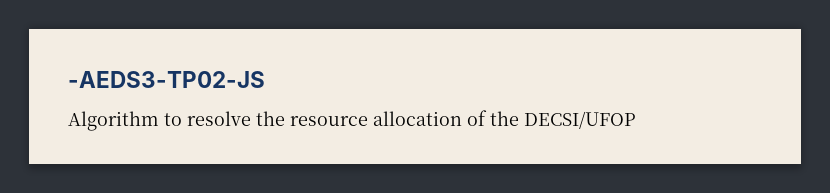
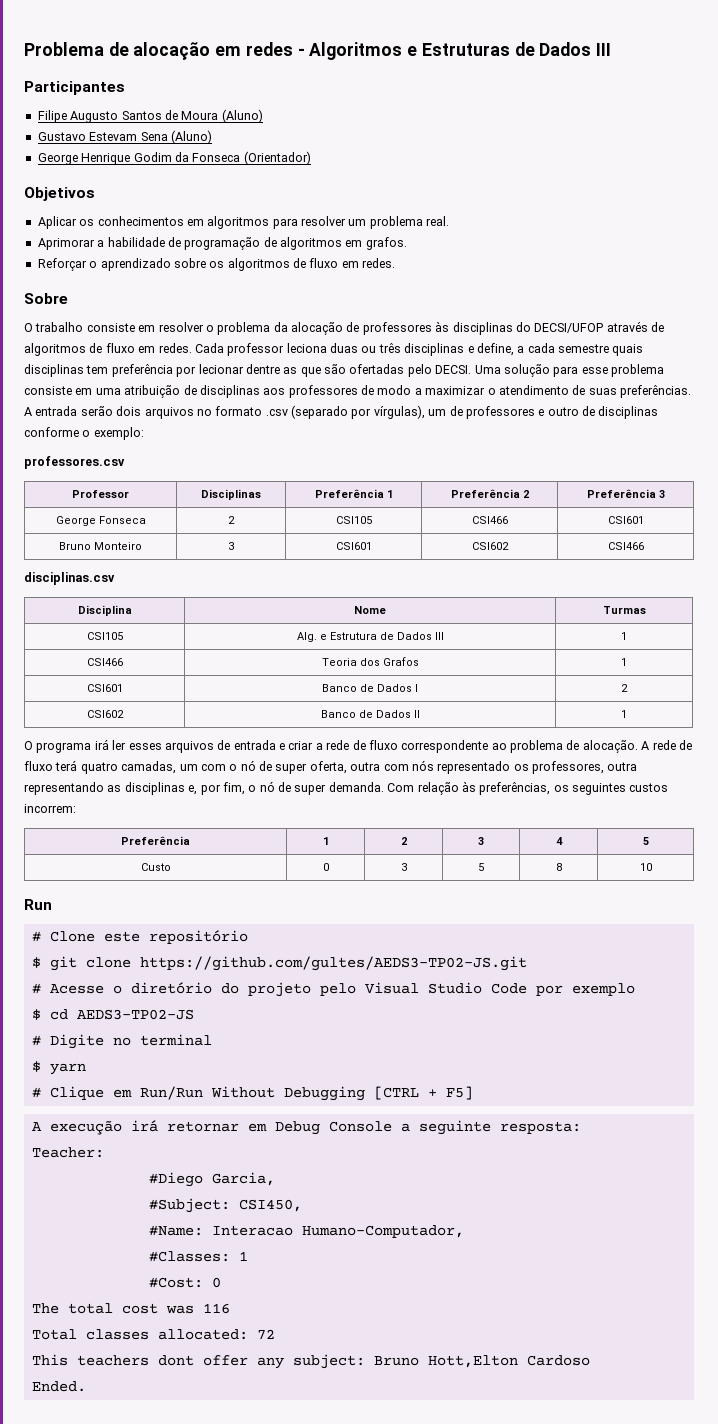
[68,71,265,88] [68,110,636,131] -AEDS3-TP02-JS // Algorithm to resolve the resource allocation of the DECSI/UFOP -> [24,42,611,60] [24,81,125,95] [37,109,263,123] [37,130,212,144] [37,151,311,165] [24,187,95,201] [37,216,450,229] [37,237,407,250] [37,258,396,271] [24,293,68,304] [24,321,664,335] [24,343,644,356] [24,364,664,377] [24,385,691,398] [24,405,659,419] [24,427,144,440] [24,456,125,469] [72,490,129,498] [201,489,261,500] [314,489,393,498] [450,489,529,498] [586,489,665,498] [55,516,146,526] [228,516,235,524] [335,516,372,524] [471,516,508,524] [607,516,644,524] [59,542,142,550] [228,542,234,550] [335,542,372,550] [471,542,509,550] [607,542,644,550] [24,572,115,585] [77,605,132,616] [354,606,386,614] [602,606,646,614] [86,632,123,640] [296,632,444,642] [621,632,627,640] [86,658,123,666] [321,657,419,666] [621,658,627,666] [86,684,123,692] [322,684,418,692] [621,684,628,692] [86,710,124,718] [320,710,420,718] [621,710,627,718] [24,739,692,753] [24,760,638,774] [24,781,669,795] [24,804,76,813] [121,836,190,845] [322,837,329,845] [400,837,407,845] [478,837,484,845] [555,837,563,845] [642,837,649,845] [140,863,171,871] [322,863,329,871] [400,863,407,871] [478,863,484,871] [555,863,562,871] [639,863,652,871] [24,899,52,910] [31,930,248,944] [31,956,527,971] [31,982,635,997] [31,1009,194,1020] [31,1034,212,1049] [31,1061,86,1075] [31,1086,473,1101] [31,1120,581,1135] [31,1147,104,1158] [148,1172,275,1187] [148,1198,302,1213] [148,1225,464,1238] [148,1251,248,1262] [148,1277,221,1288] [31,1303,230,1314] [31,1329,275,1340] [31,1354,590,1369] [31,1381,86,1392] Problema de alocação em redes - Algoritmos e Estruturas de Dados III // Participantes // Filipe Augusto Santos de Moura (Aluno) // Gustavo Estevam Sena (Aluno) // George Henrique Godim da Fonseca (Orientador) // Objetivos // Aplicar os conhecimentos em algoritmos para resolver um problema real. // Aprimorar a habilidade de programação de algoritmos em grafos. // Reforçar o aprendizado sobre os algoritmos de fluxo em redes. // Sobre // O trabalho consiste em resolver o problema da alocação de professores às disciplinas do DECSI/UFOP através de algoritmos de fluxo em redes. Cada professor leciona duas ou três disciplinas e define, a cada semestre quais disciplinas tem preferência por lecionar dentre as que são ofertadas pelo DECSI. Uma solução para esse problema consiste em uma atribuição de disciplinas aos professores de modo a maximizar o atendimento de suas preferências. A entrada serão dois arquivos no formato .csv (separado por vírgulas), um de professores e outro de disciplinas conforme o exemplo: // professores.csv // Professor | Disciplinas | Preferência 1 | Preferência 2 | Preferência 3 // George Fonseca | 2 | CSI105 | CSI466 | CSI601 // Bruno Monteiro | 3 | CSI601 | CSI602 | CSI466 // disciplinas.csv // Disciplina | Nome | Turmas // CSI105 | Alg. e Estrutura de Dados III | 1 // CSI466 | Teoria dos Grafos | 1 // CSI601 | Banco de Dados I | 2 // CSI602 | Banco de Dados II | 1 // O programa irá ler esses arquivos de entrada e criar a rede de fluxo correspondente ao problema de alocação. A rede de fluxo terá quatro camadas, um com o nó de super oferta, outra com nós representado os professores, outra representando as disciplinas e, por fim, o nó de super demanda. Com relação às preferências, os seguintes custos incorrem: // Preferência | 1 | 2 | 3 | 4 | 5 // Custo | 0 | 3 | 5 | 8 | 10 // Run // # Clone este repositório // $ git clone https://github.com/gultes/AEDS3-TP02-JS.git // # Acesse o diretório do projeto pelo Visual Studio Code por exemplo // $ cd AEDS3-TP02-JS // # Digite no terminal // $ yarn // # Clique em Run/Run Without Debugging [CTRL + F5] // A execução irá retornar em Debug Console a seguinte resposta: // Teacher: // #Diego Garcia, // #Subject: CSI450, // #Name: Interacao Humano-Computador, // #Classes: 1 // #Cost: 0 // The total cost was 116 // Total classes allocated: 72 // This teachers dont offer any subject: Bruno Hott,Elton Cardoso // Ended.

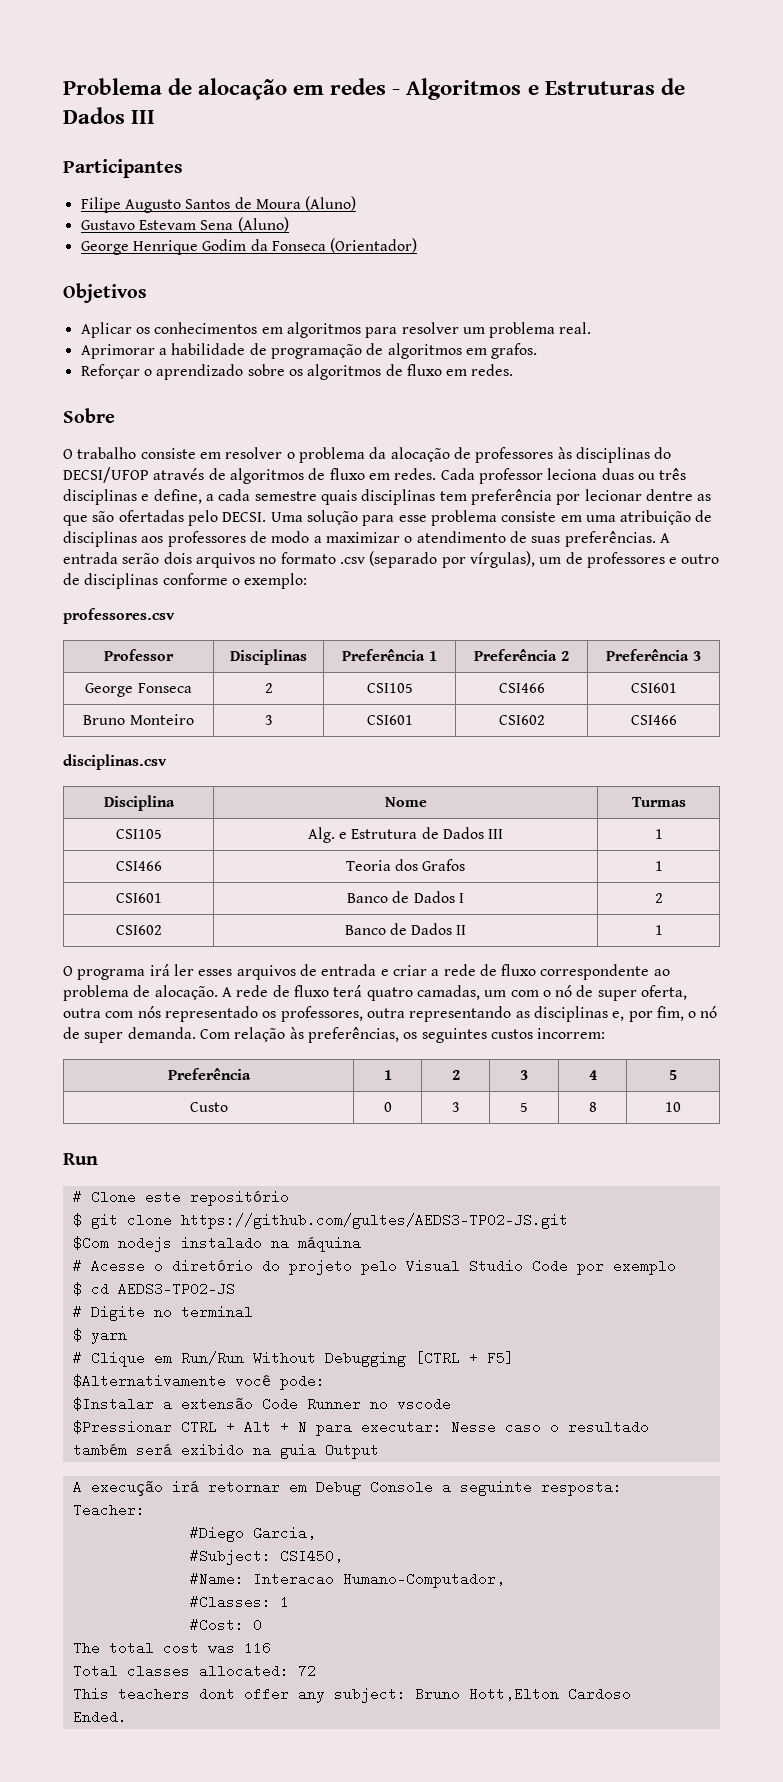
(527, 963) none -> [72,1236,361,1252] // $Com nodejs instalado na máquina
(473, 1093) none -> [72,1374,325,1390] [72,1397,451,1411] [72,1420,649,1436] [72,1443,379,1459] // $Alternativamente você pode: // $Instalar a extensão Code Runner no vscode // $Pressionar CTRL + Alt + N para executar: Nesse caso o resultado também será exibido na guia Output

